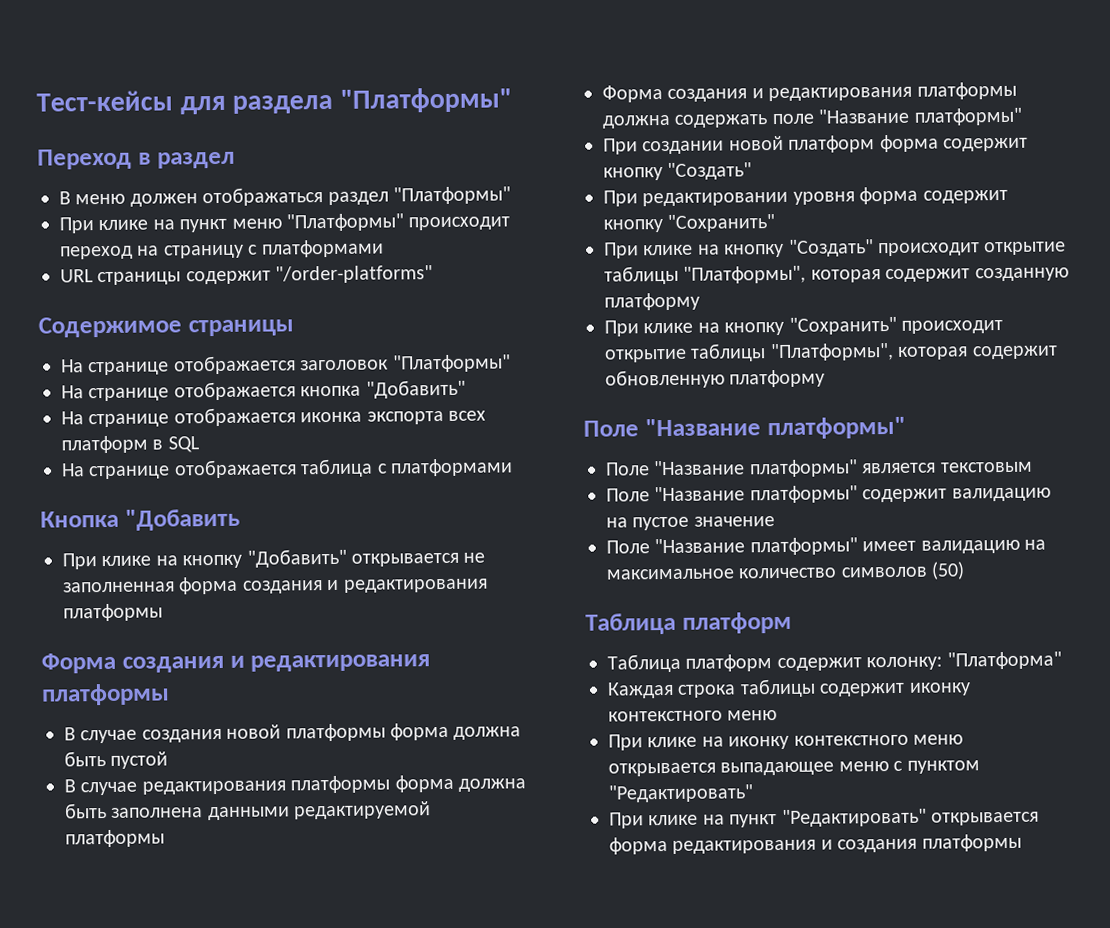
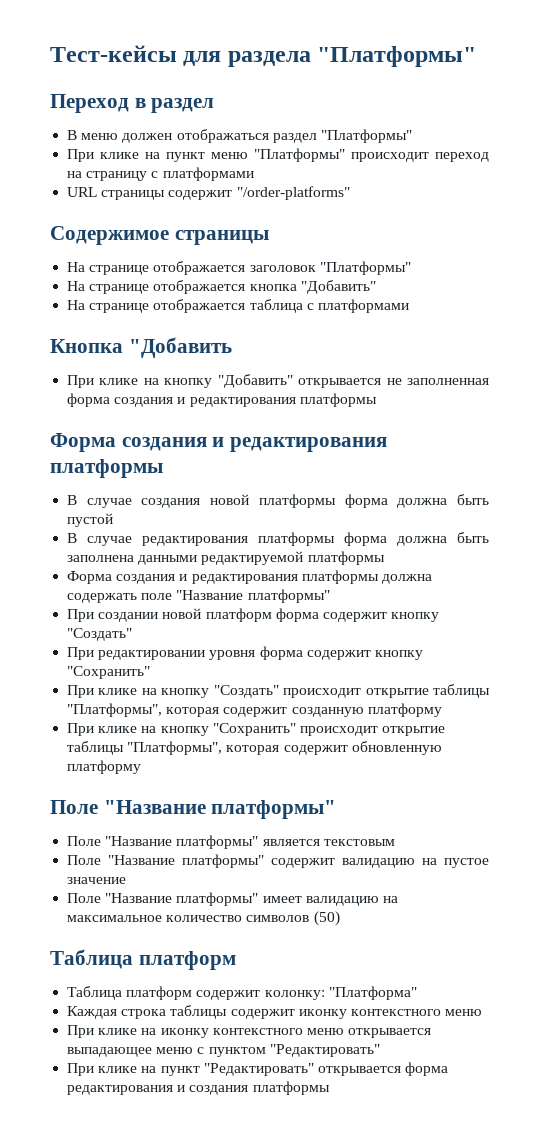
[61,407,486,428] [61,435,200,454] // На странице отображается иконка экспорта всех платформ в SQL -> (376, 287) none

